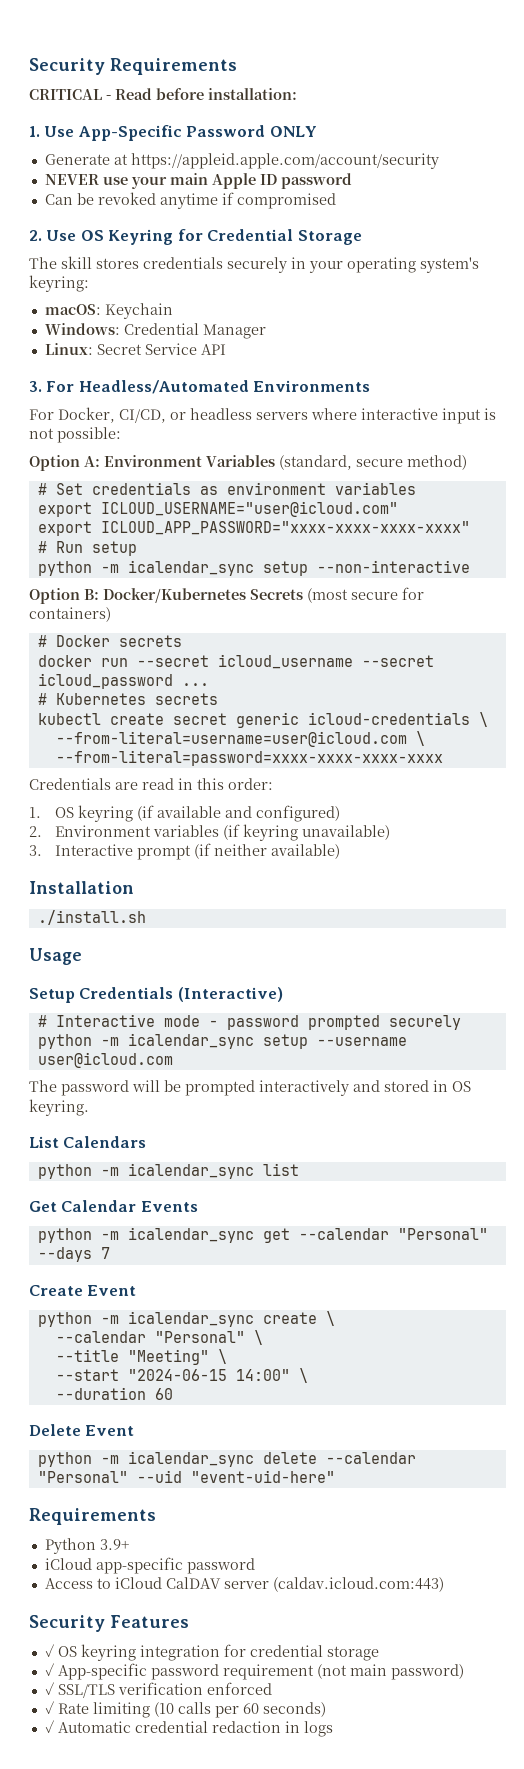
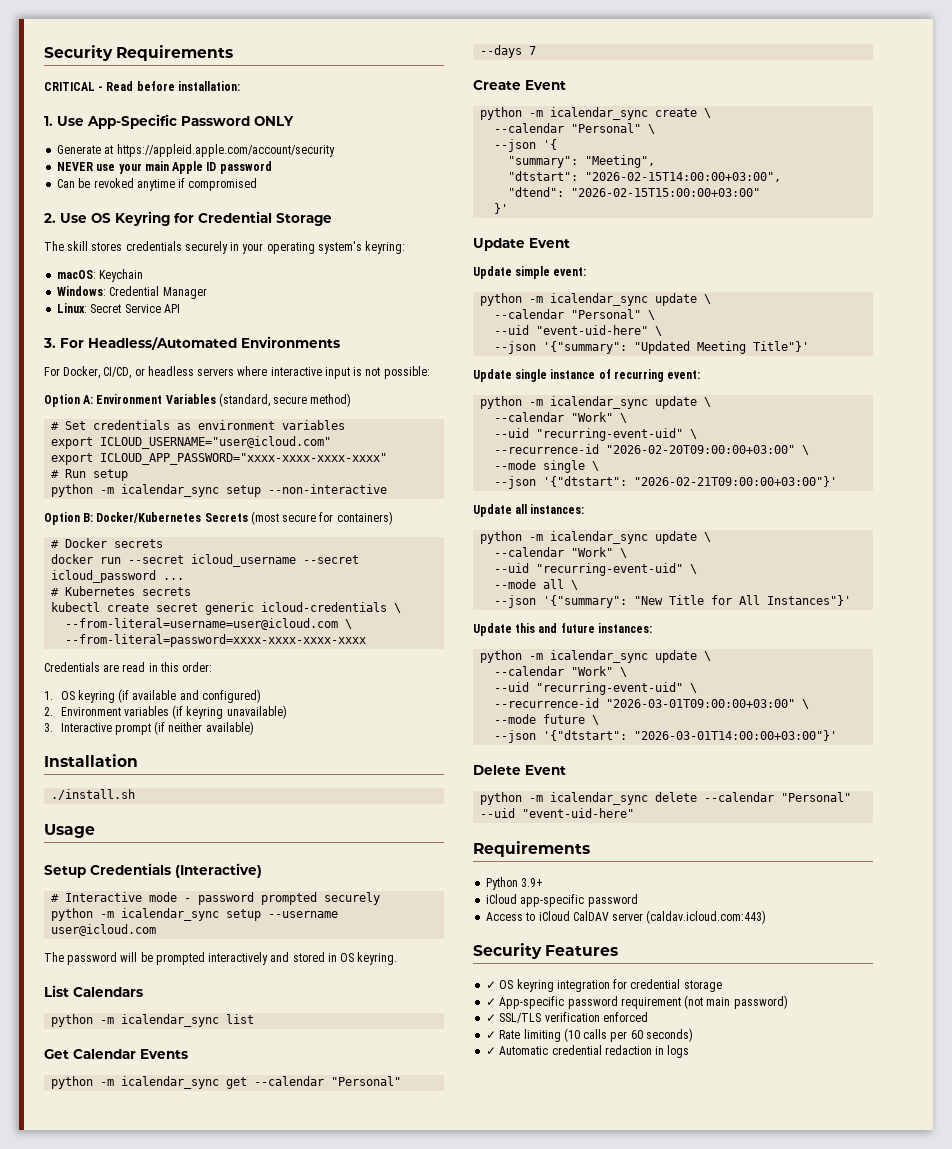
[55,1349,227,1365] [55,1368,308,1383] [55,1387,173,1400] --title "Meeting" \ // --start "2024-06-15 14:00" \ // --duration 60 -> [494,139,558,152] [508,155,656,168] [508,171,782,182] [508,187,761,197] [494,203,509,214] [473,238,570,251] [473,266,587,279] [480,293,712,306] [494,309,656,320] [494,325,663,336] [494,341,810,354] [473,369,701,382] [480,396,712,409] [494,412,628,423] [494,428,698,441] [494,444,810,455] [494,460,600,473] [494,476,838,489] [473,504,585,517] [480,531,712,544] [494,547,628,558] [494,563,698,576] [494,579,579,590] [494,595,852,608] [473,623,652,636] [480,650,712,663] [494,666,628,677] [494,682,698,695] [494,698,810,709] [494,714,600,725] [494,730,838,743] --json '{ // "summary": "Meeting", // "dtstart": "2026-02-15T14:00:00+03:00", // "dtend": "2026-02-15T15:00:00+03:00" // }' // Update Event // Update simple event: // python -m icalendar_sync update \ // --calendar "Personal" \ // --uid "event-uid-here" \ // --json '{"summary": "Updated Meeting Title"}' // Update single instance of recurring event: // python -m icalendar_sync update \ // --calendar "Work" \ // --uid "recurring-event-uid" \ // --recurrence-id "2026-02-20T09:00:00+03:00" \ // --mode single \ // --json '{"dtstart": "2026-02-21T09:00:00+03:00"}' // Update all instances: // python -m icalendar_sync update \ // --calendar "Work" \ // --uid "recurring-event-uid" \ // --mode all \ // --json '{"summary": "New Title for All Instances"}' // Update this and future instances: // python -m icalendar_sync update \ // --calendar "Work" \ // --uid "recurring-event-uid" \ // --recurrence-id "2026-03-01T09:00:00+03:00" \ // --mode future \ // --json '{"dtstart": "2026-03-01T14:00:00+03:00"}'

